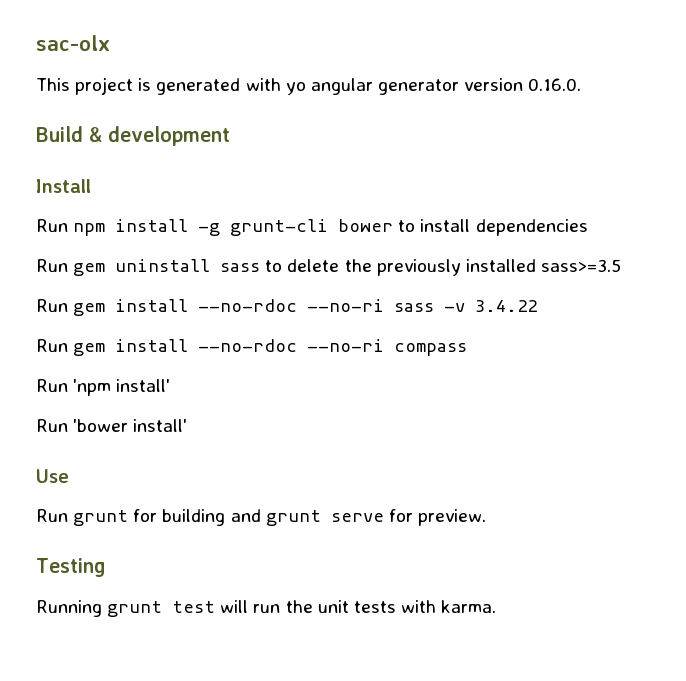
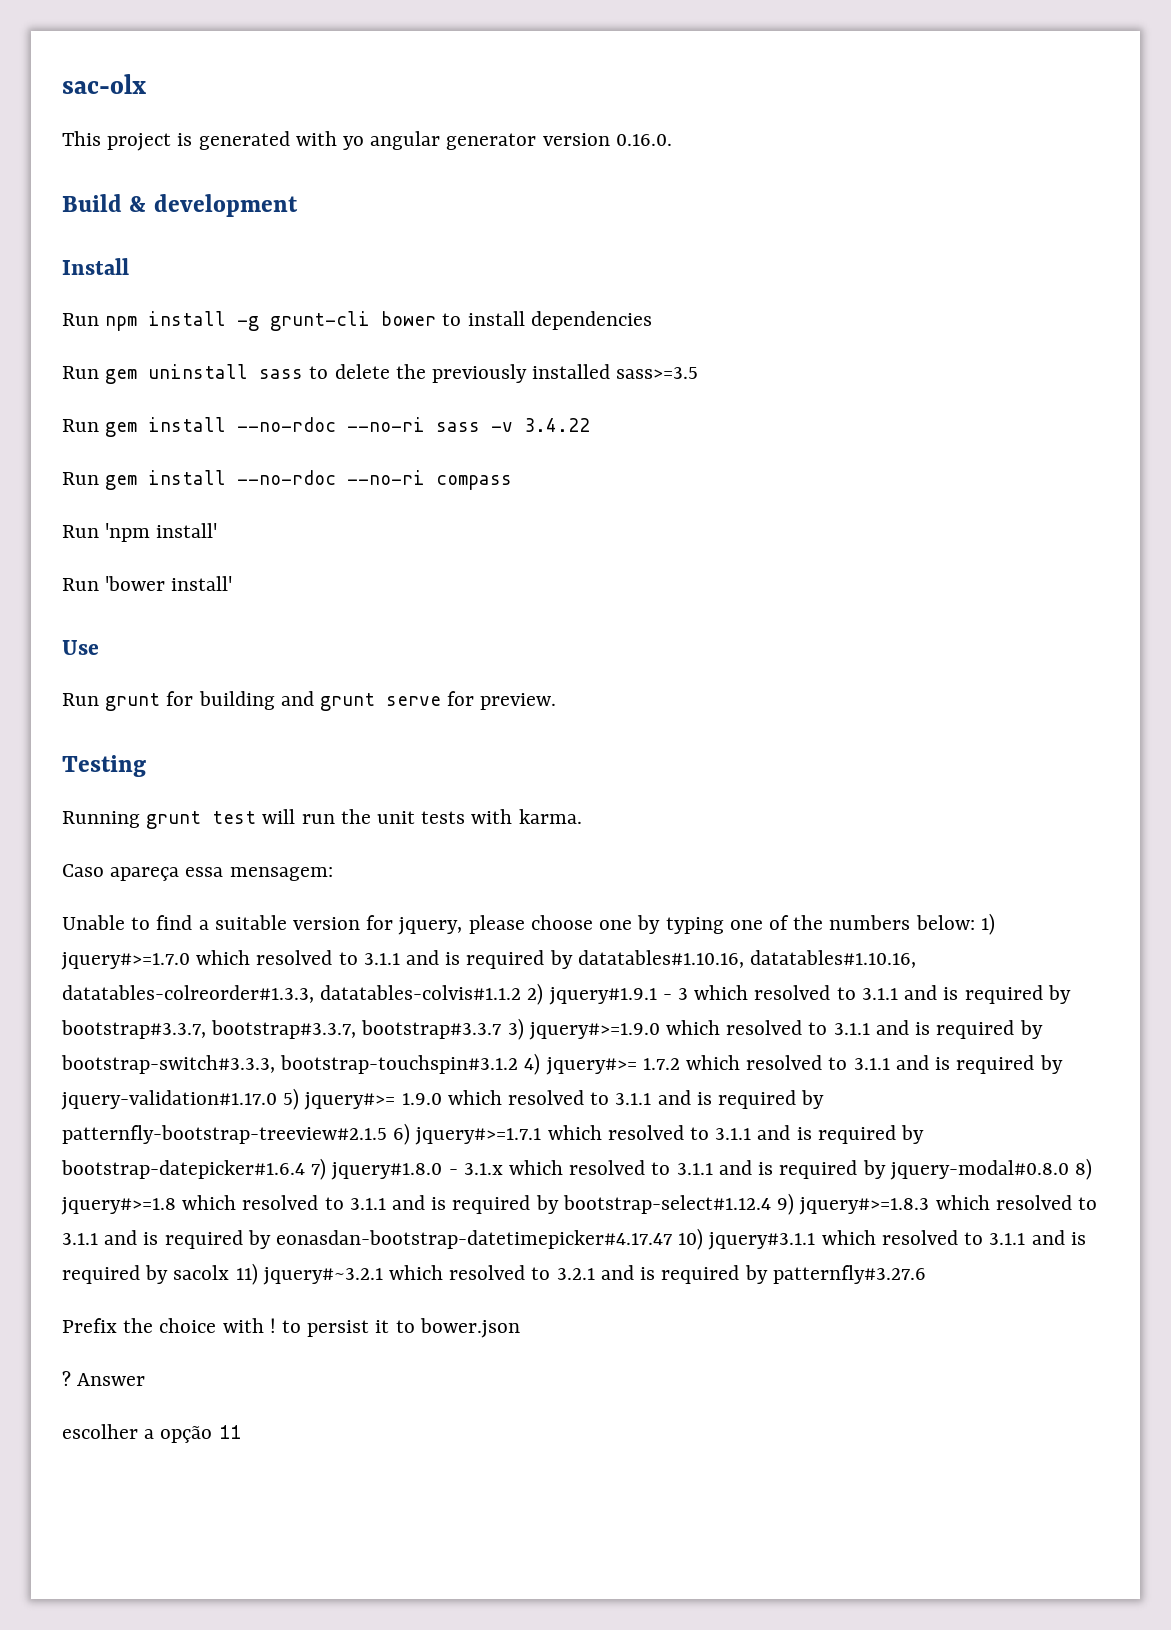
(497, 606) none -> [62,864,333,881] [62,913,995,935] [61,950,917,970] [62,983,1071,1005] [61,1018,1043,1040] [61,1053,1063,1075] [61,1088,825,1110] [62,1123,925,1145] [61,1158,1092,1180] [61,1193,1097,1215] [62,1228,1086,1250] [62,1263,926,1285] [62,1318,520,1338] [62,1371,146,1386] [62,1424,241,1443] // Caso apareça essa mensagem: // Unable to find a suitable version for jquery, please choose one by typing one of the numbers below: 1) jquery#>=1.7.0 which resolved to 3.1.1 and is required by datatables#1.10.16, datatables#1.10.16, datatables-colreorder#1.3.3, datatables-colvis#1.1.2 2) jquery#1.9.1 - 3 which resolved to 3.1.1 and is required by bootstrap#3.3.7, bootstrap#3.3.7, bootstrap#3.3.7 3) jquery#>=1.9.0 which resolved to 3.1.1 and is required by bootstrap-switch#3.3.3, bootstrap-touchspin#3.1.2 4) jquery#>= 1.7.2 which resolved to 3.1.1 and is required by jquery-validation#1.17.0 5) jquery#>= 1.9.0 which resolved to 3.1.1 and is required by patternfly-bootstrap-treeview#2.1.5 6) jquery#>=1.7.1 which resolved to 3.1.1 and is required by bootstrap-datepicker#1.6.4 7) jquery#1.8.0 - 3.1.x which resolved to 3.1.1 and is required by jquery-modal#0.8.0 8) jquery#>=1.8 which resolved to 3.1.1 and is required by bootstrap-select#1.12.4 9) jquery#>=1.8.3 which resolved to 3.1.1 and is required by eonasdan-bootstrap-datetimepicker#4.17.47 10) jquery#3.1.1 which resolved to 3.1.1 and is required by sacolx 11) jquery#~3.2.1 which resolved to 3.2.1 and is required by patternfly#3.27.6 // Prefix the choice with ! to persist it to bower.json // ? Answer // escolher a opção 11

